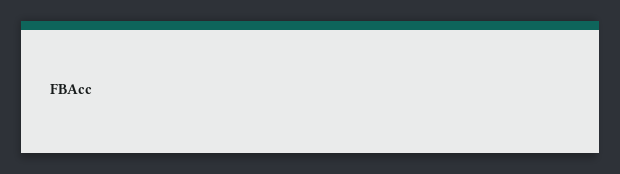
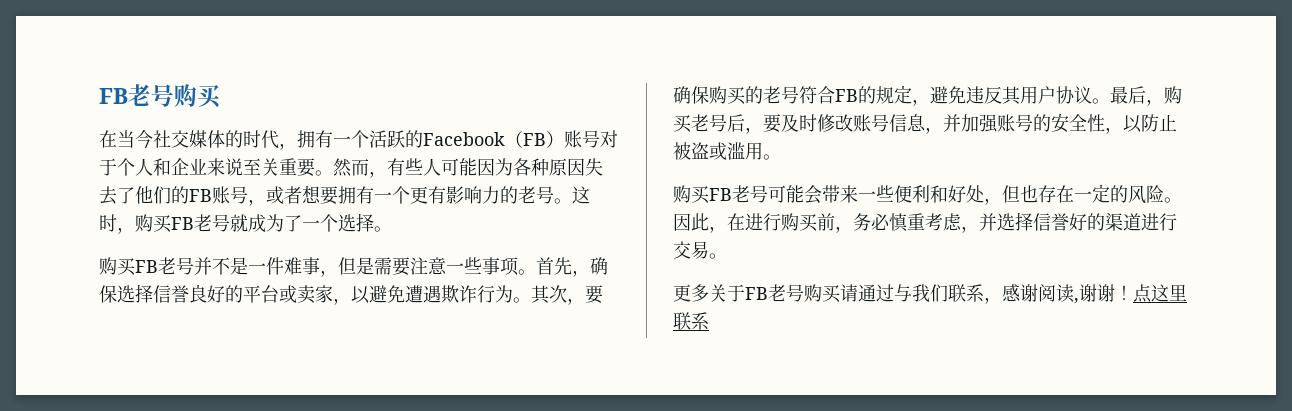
[50,83,92,94] FBAcc -> [99,84,222,108] [99,130,618,150] [99,158,603,178] [99,185,590,206] [99,213,392,234] [99,257,608,277] [99,284,603,305] [673,85,1182,106] [673,113,1177,134] [673,142,781,160] [673,184,1182,205] [673,212,1177,233] [673,241,727,259] [673,284,1187,304] [673,312,709,330] FB老号购买 // 在当今社交媒体的时代，拥有一个活跃的Facebook（FB）账号对于个人和企业来说至关重要。然而，有些人可能因为各种原因失去了他们的FB账号，或者想要拥有一个更有影响力的老号。这时，购买FB老号就成为了一个选择。 // 购买FB老号并不是一件难事，但是需要注意一些事项。首先，确保选择信誉良好的平台或卖家，以避免遭遇欺诈行为。其次，要确保购买的老号符合FB的规定，避免违反其用户协议。最后，购买老号后，要及时修改账号信息，并加强账号的安全性，以防止被盗或滥用。 // 购买FB老号可能会带来一些便利和好处，但也存在一定的风险。因此，在进行购买前，务必慎重考虑，并选择信誉好的渠道进行交易。 // 更多关于FB老号购买请通过与我们联系，感谢阅读,谢谢！点这里联系

